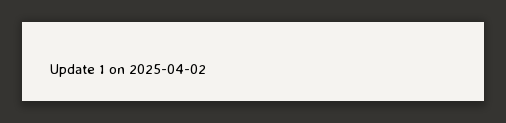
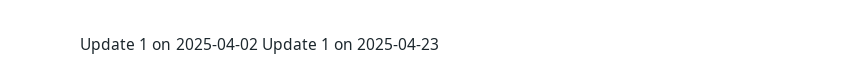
(206, 69) none -> [261,38,440,54] Update 1 on 2025-04-23

